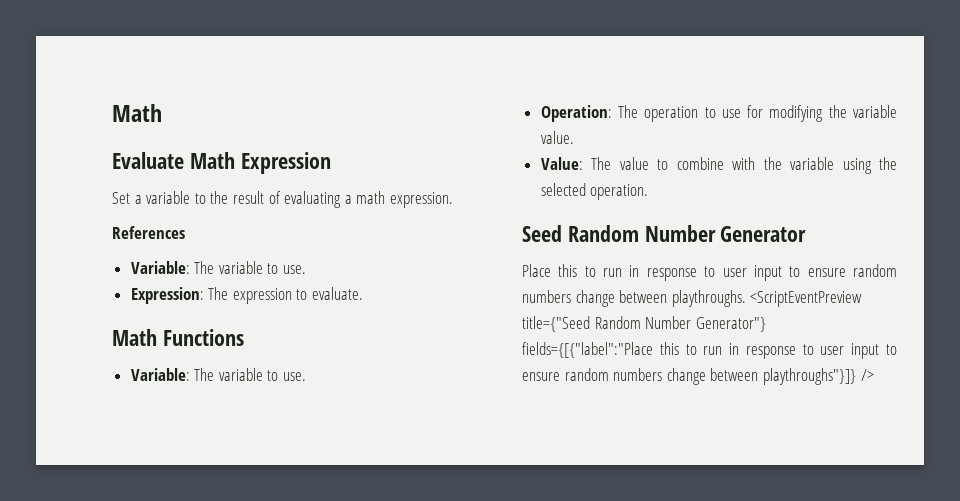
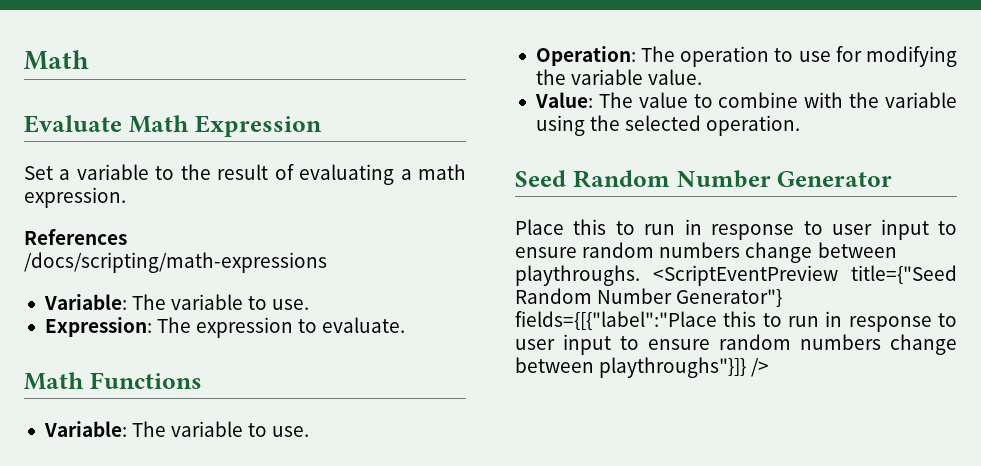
(185, 232) none -> [24,252,327,273] // /docs/scripting/math-expressions

